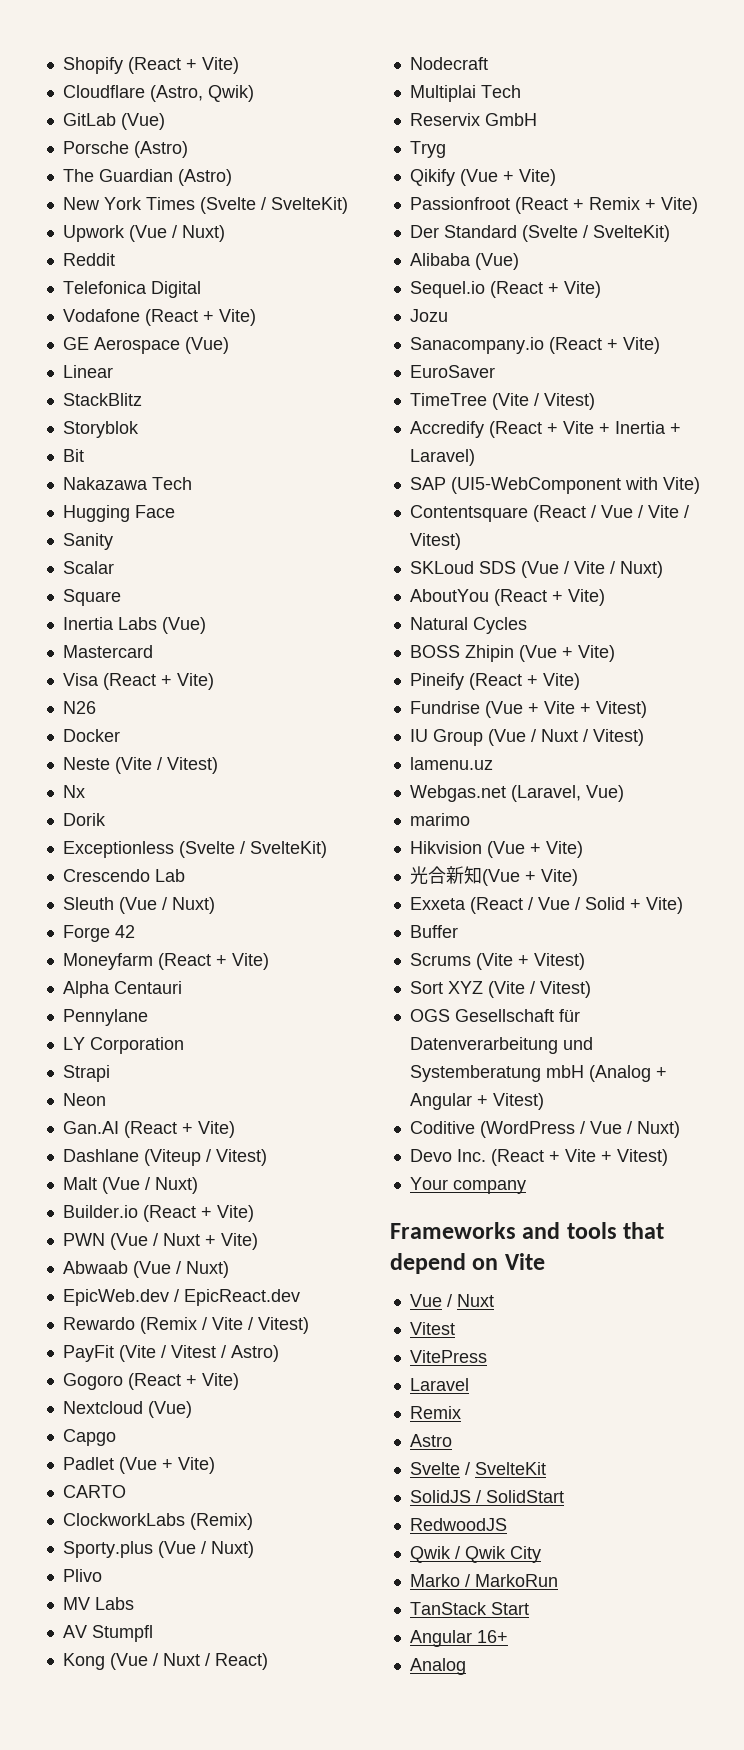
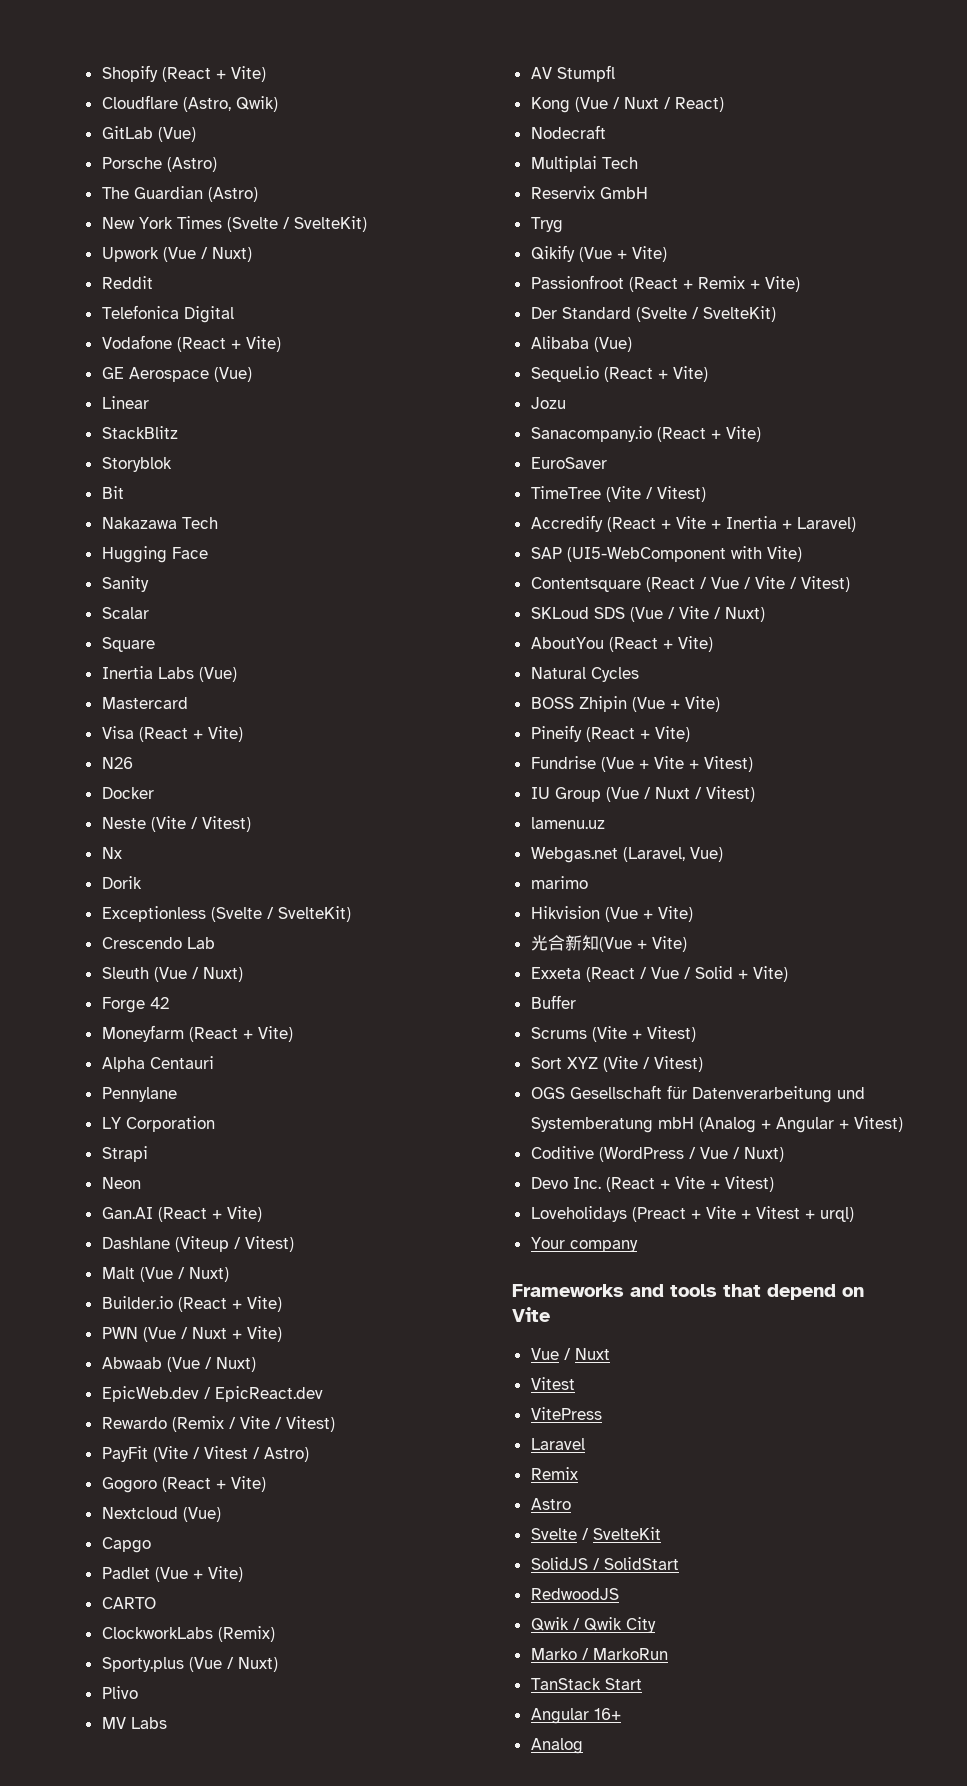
(668, 1157) none -> [530,1206,854,1222] // Loveholidays (Preact + Vite + Vitest + urql)

